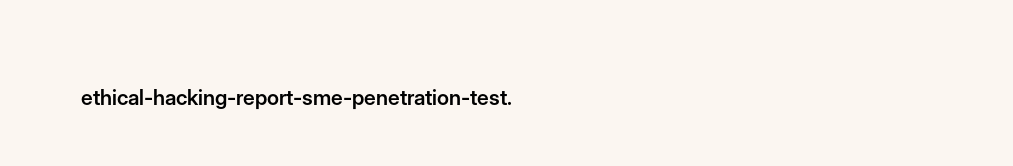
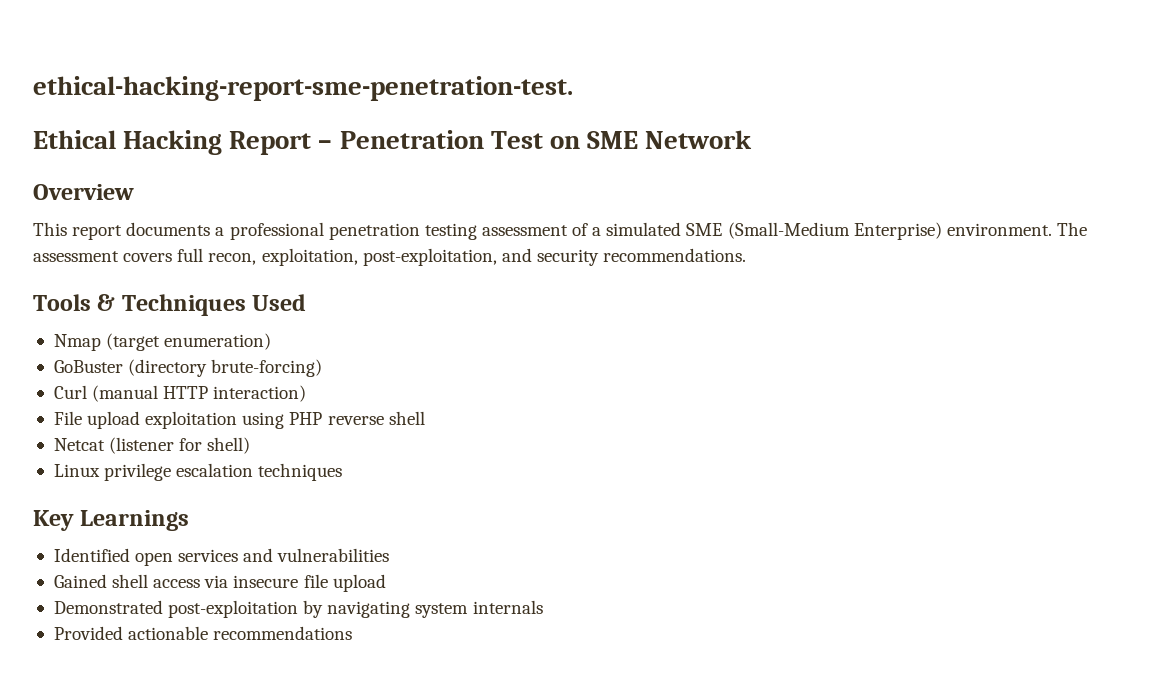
(512, 99) none -> [33,130,753,155] [33,184,134,200] [33,222,1087,240] [33,248,747,266] [33,294,307,316] [53,333,272,351] [53,359,323,377] [53,385,307,402] [53,411,425,429] [53,437,251,454] [53,463,343,481] [33,510,190,531] [53,548,390,566] [53,574,386,592] [53,600,543,618] [53,626,353,640] // Ethical Hacking Report – Penetration Test on SME Network // Overview // This report documents a professional penetration testing assessment of a simulated SME (Small-Medium Enterprise) environment. The assessment covers full recon, exploitation, post-exploitation, and security recommendations. // Tools & Techniques Used // Nmap (target enumeration) // GoBuster (directory brute-forcing) // Curl (manual HTTP interaction) // File upload exploitation using PHP reverse shell // Netcat (listener for shell) // Linux privilege escalation techniques // Key Learnings // Identified open services and vulnerabilities // Gained shell access via insecure file upload // Demonstrated post-exploitation by navigating system internals // Provided actionable recommendations

